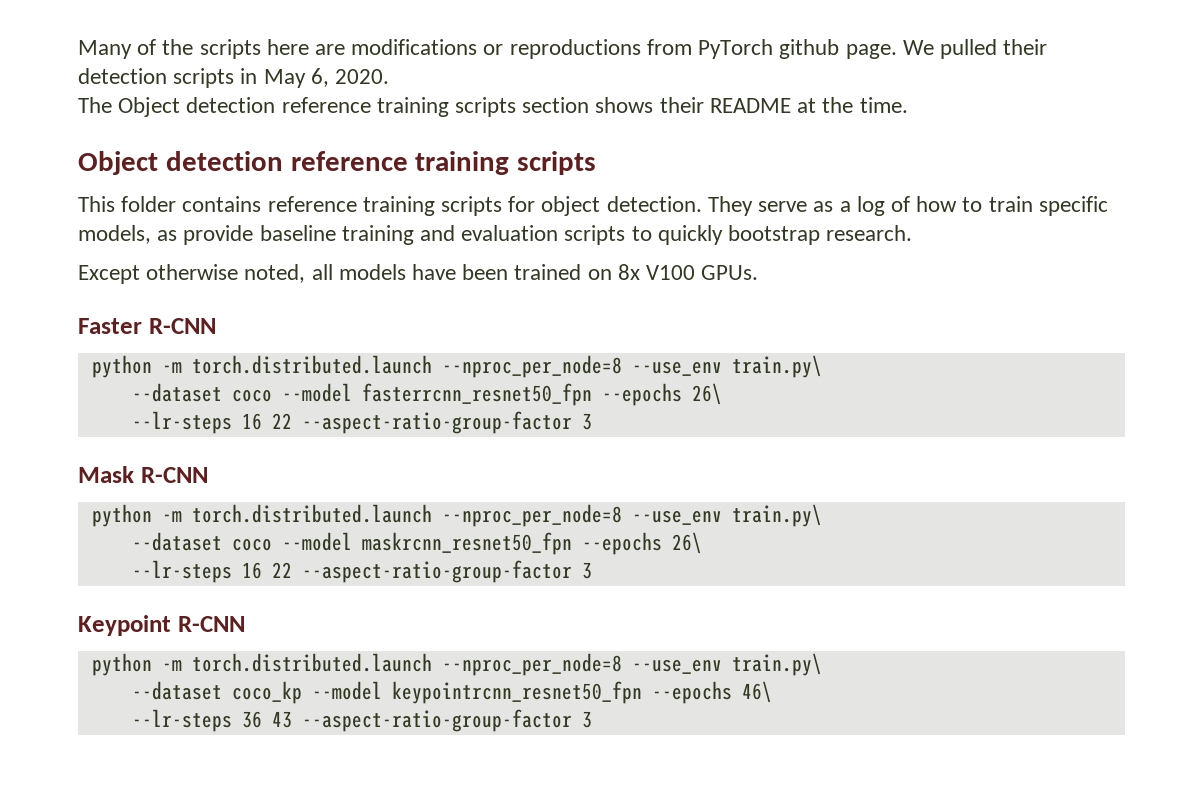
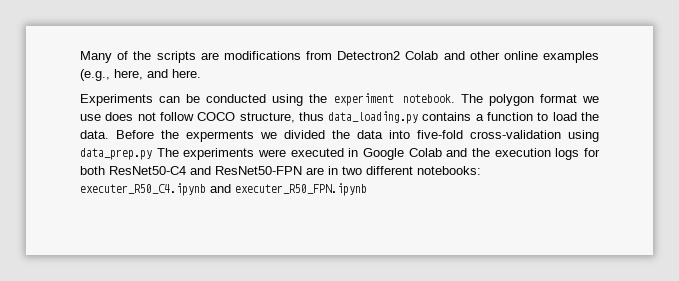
[266,39,309,55] here -> (196, 57) none
[483,39,1048,59] [78,68,390,88] [78,97,908,117] [78,151,597,175] [78,196,1108,216] [78,225,913,245] [78,264,759,284] [78,318,216,334] [91,355,822,378] [131,383,722,406] [131,411,592,434] [78,466,208,483] [91,504,822,527] [131,532,702,555] [131,560,592,583] [78,615,245,636] [91,653,822,676] [131,681,772,704] [131,709,592,732] or reproductions from PyTorch github page. We pulled their detection scripts in May 6, 2020. // The Object detection reference training scripts section shows their README at the time. // Object detection reference training scripts // This folder contains reference training scripts for object detection. They serve as a log of how to train specific models, as provide baseline training and evaluation scripts to quickly bootstrap research. // Except otherwise noted, all models have been trained on 8x V100 GPUs. // Faster R-CNN // python -m torch.distributed.launch --nproc_per_node=8 --use_env train.py\ // --dataset coco --model fasterrcnn_resnet50_fpn --epochs 26\ // --lr-steps 16 22 --aspect-ratio-group-factor 3 // Mask R-CNN // python -m torch.distributed.launch --nproc_per_node=8 --use_env train.py\ // --dataset coco --model maskrcnn_resnet50_fpn --epochs 26\ // --lr-steps 16 22 --aspect-ratio-group-factor 3 // Keypoint R-CNN // python -m torch.distributed.launch --nproc_per_node=8 --use_env train.py\ // --dataset coco_kp --model keypointrcnn_resnet50_fpn --epochs 46\ // --lr-steps 36 43 --aspect-ratio-group-factor 3 -> [306,51,600,63] [80,69,201,81] [80,93,599,106] [80,111,600,124] [80,130,599,142] [80,148,601,160] [80,166,481,175] [80,183,367,196] from Detectron2 Colab and other online examples (e.g., here, and here. // Experiments can be conducted using the experiment notebook. The polygon format we use does not follow COCO structure, thus data_loading.py contains a function to load the data. Before the experments we divided the data into five-fold cross-validation using data_prep.py The experiments were executed in Google Colab and the execution logs for both ResNet50-C4 and ResNet50-FPN are in two different notebooks: executer_R50_C4.ipynb and executer_R50_FPN.ipynb

